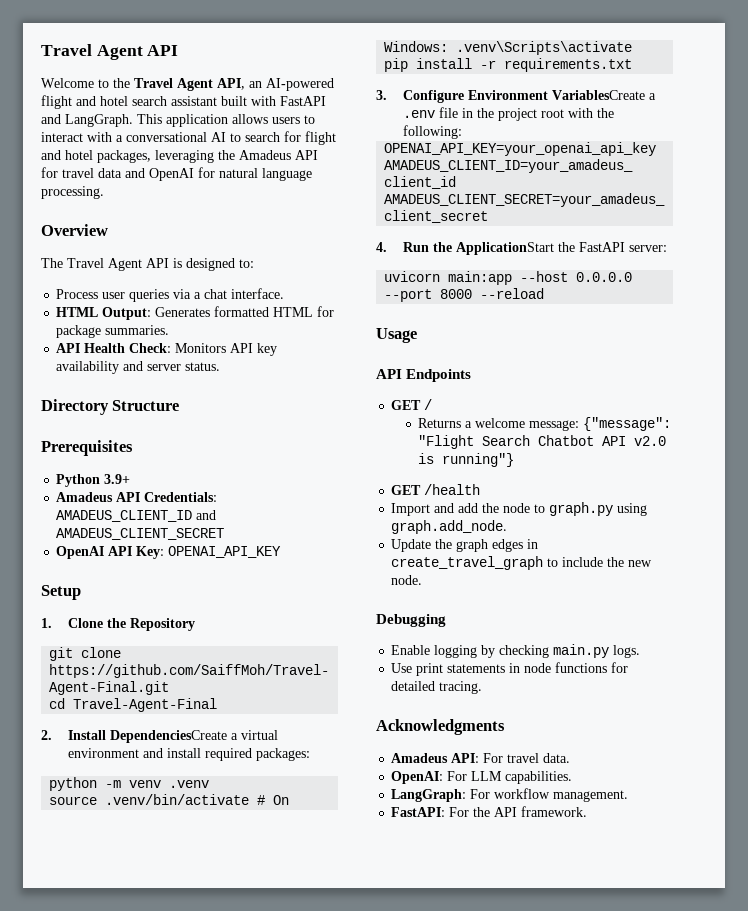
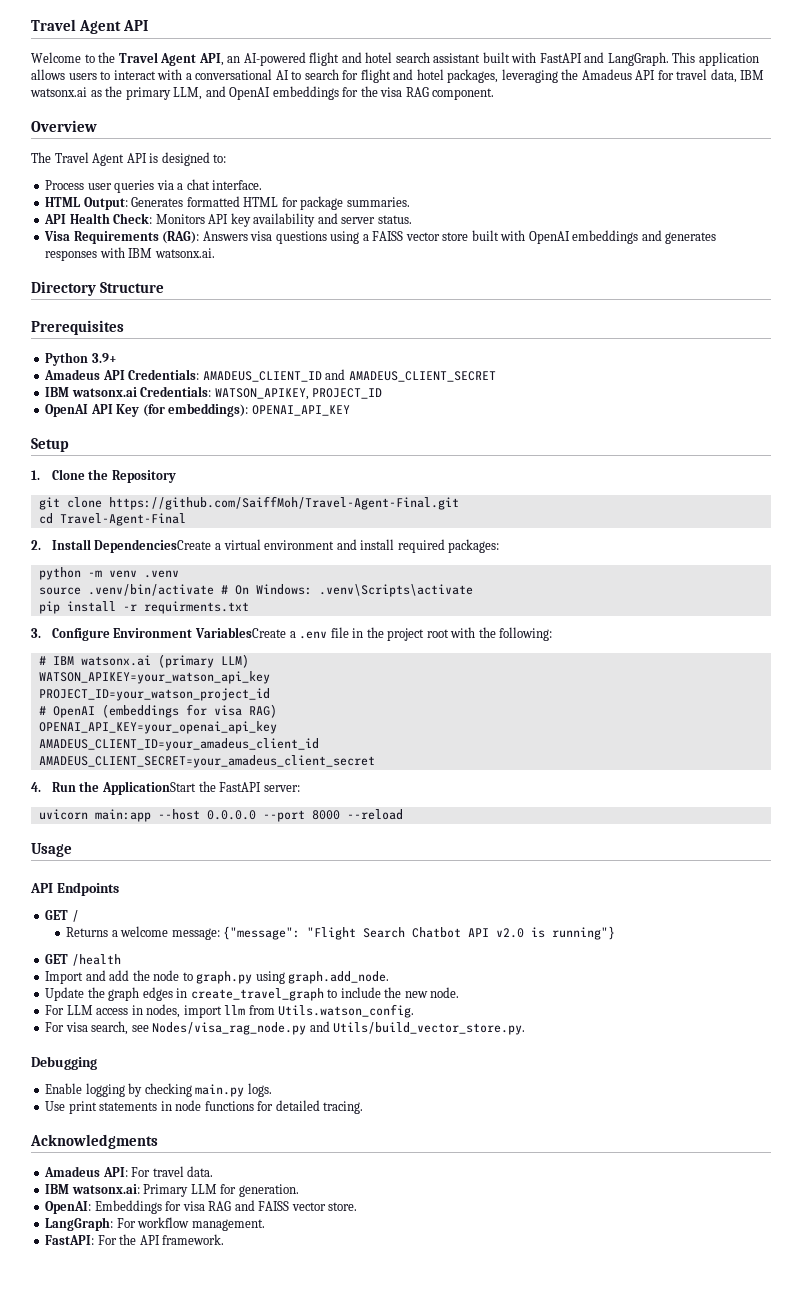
[98,167,312,181] [41,186,104,199] data and OpenAI for natural language processing. -> [710,69,765,83] [30,86,495,100] data, IBM watsonx.ai as the primary LLM, and OpenAI embeddings for the visa RAG component.
(221, 366) none -> [44,230,717,244] [45,247,215,261] // Visa Requirements (RAG): Answers visa questions using a FAISS vector store built with OpenAI embeddings and generates responses with IBM watsonx.ai.
(225, 534) none -> [45,386,383,400] // IBM watsonx.ai Credentials: WATSON_APIKEY, PROJECT_ID
[136,546,165,559] Key: -> [116,403,249,417] Key (for embeddings):
[504,58,633,72] requirements.txt -> [143,601,249,614] requirments.txt
(462, 132) none -> [38,654,249,668] [38,671,270,684] [38,688,270,701] [38,704,277,718] // # IBM watsonx.ai (primary LLM) // WATSON_APIKEY=your_watson_api_key // PROJECT_ID=your_watson_project_id // # OpenAI (embeddings for visa RAG)
(423, 580) none -> [45,1004,415,1018] [45,1021,526,1035] // For LLM access in nodes, import llm from Utils.watson_config. // For visa search, see Nodes/visa_rag_node.py and Utils/build_vector_store.py.
[391,771,573,784] OpenAI: For LLM capabilities. -> [45,1184,299,1197] [45,1200,358,1214] IBM watsonx.ai: Primary LLM for generation. // OpenAI: Embeddings for visa RAG and FAISS vector store.

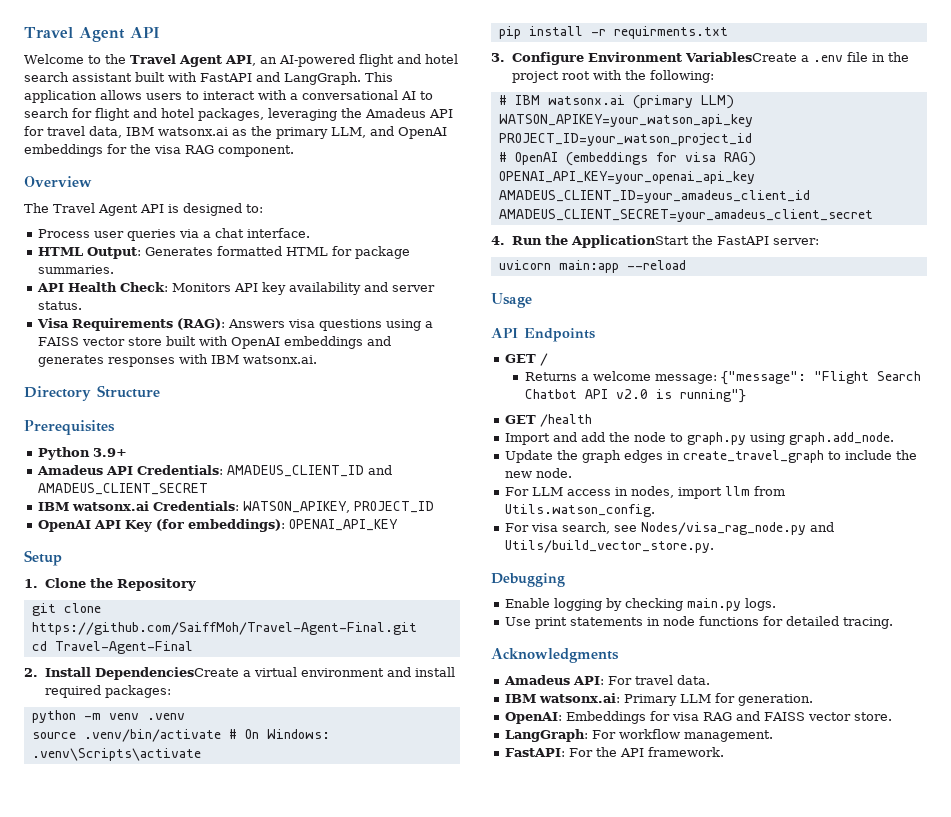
[157,809,340,822] --host 0.0.0.0 --port 8000 -> (619, 266) none

